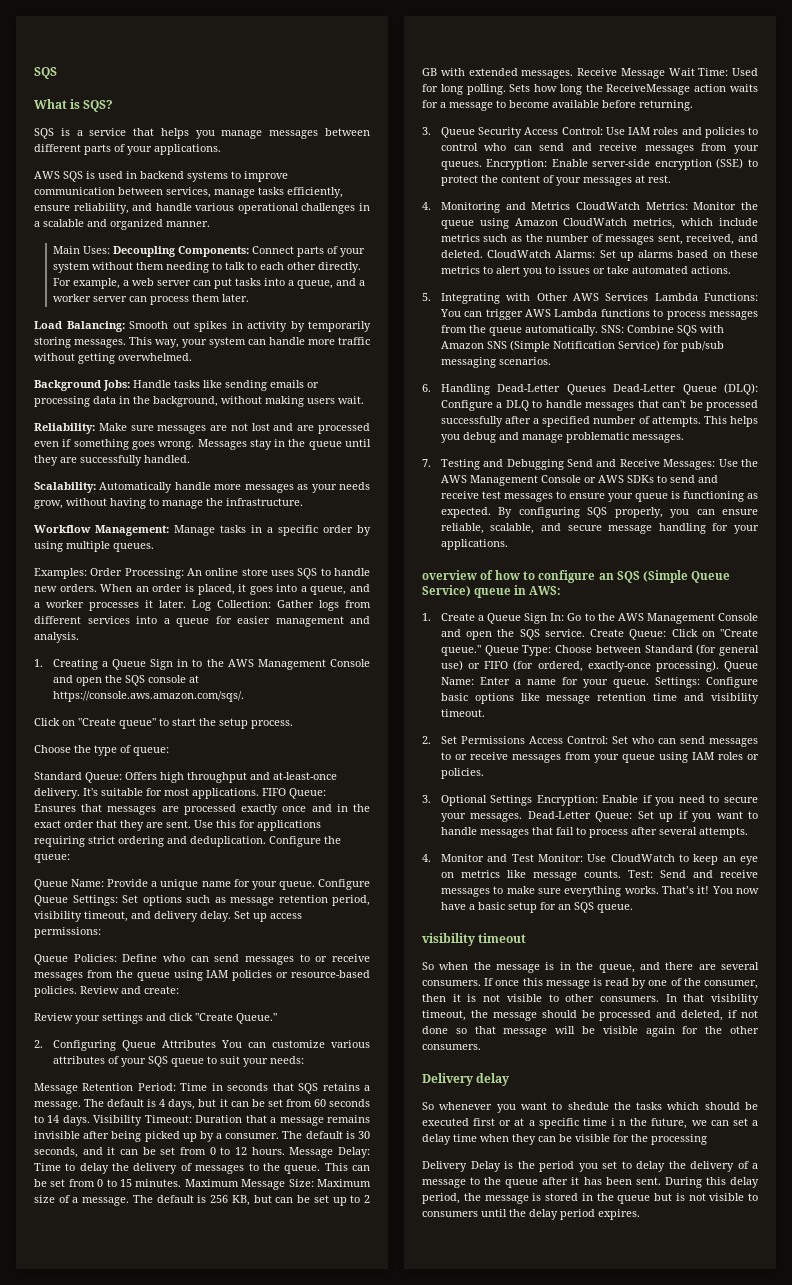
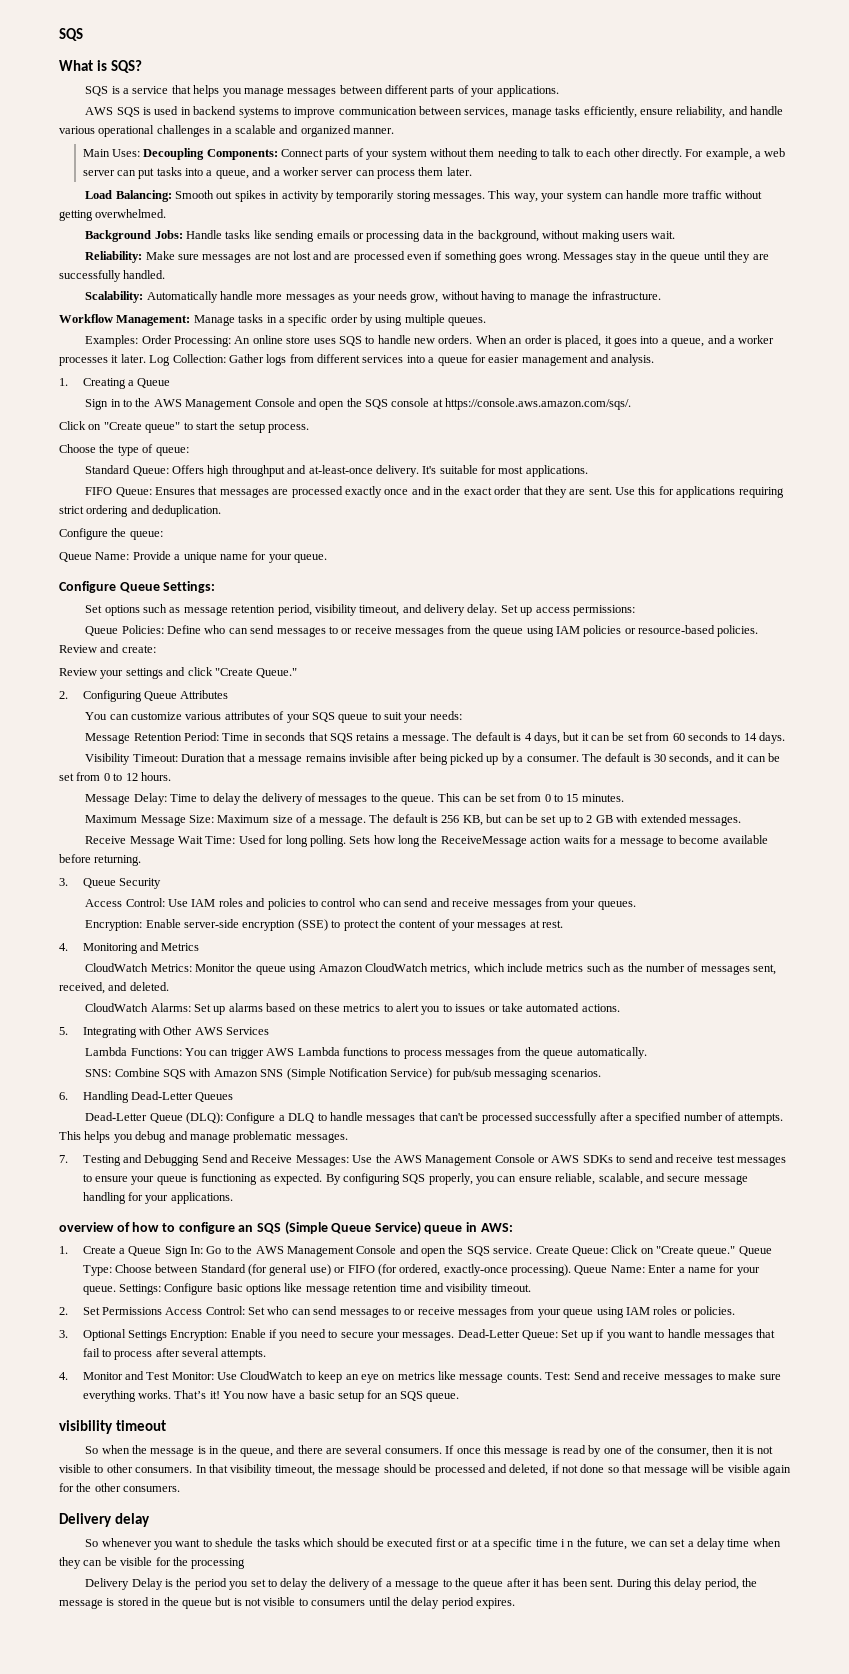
(147, 664) none -> (171, 383) //
(259, 793) none -> (588, 471) //
(266, 841) none -> (222, 511) //
(315, 885) none -> (327, 558) //
(118, 900) none -> (216, 587) //
(216, 1044) none -> (229, 694) //
(90, 1120) none -> (786, 738) //
(285, 1151) none -> (171, 776) //
(182, 1183) none -> (624, 798) //
(574, 74) none -> (741, 821) //
(523, 132) none -> (161, 883) //
(482, 165) none -> (636, 905) //
(571, 206) none -> (200, 947) //
(483, 254) none -> (169, 986) //
(649, 297) none -> (270, 1031) //
(598, 330) none -> (647, 1053) //
(606, 389) none -> (234, 1097) //

